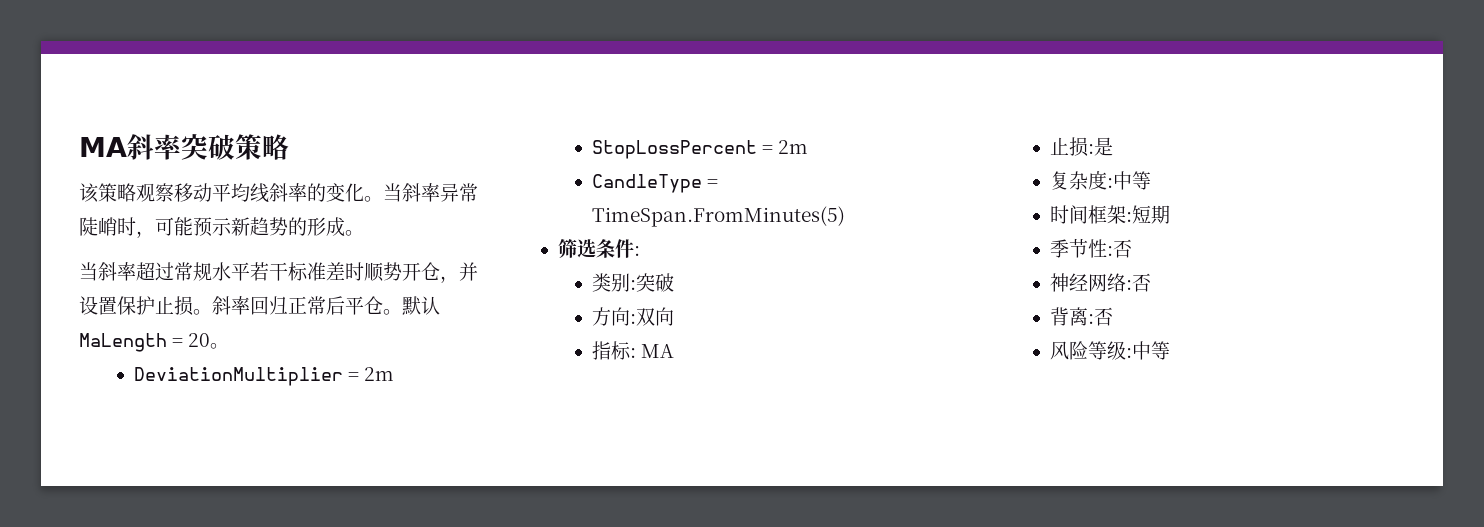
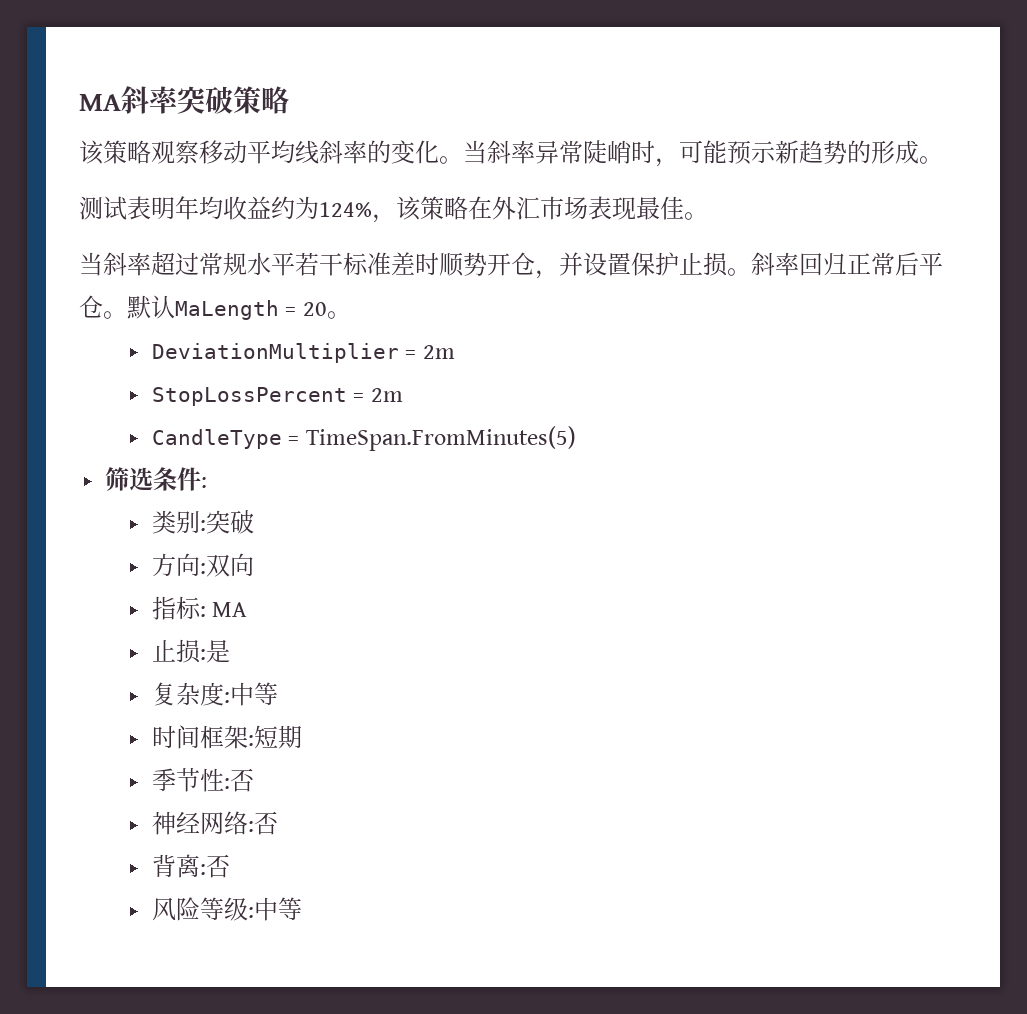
(364, 233) none -> [79,196,708,223] // 测试表明年均收益约为124%，该策略在外汇市场表现最佳。

